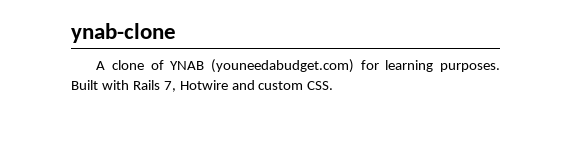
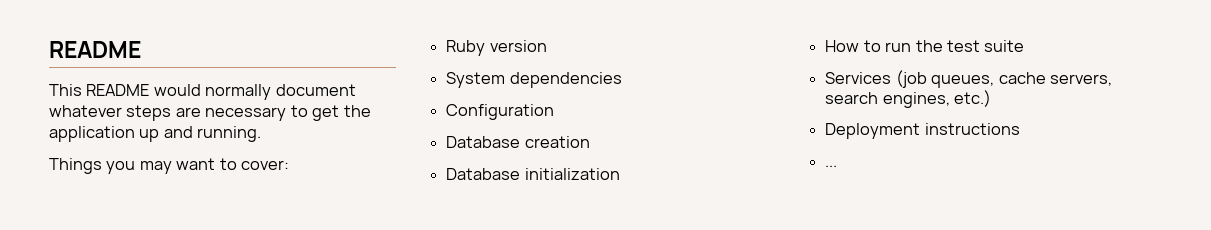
[71,23,176,43] [96,59,500,73] [71,80,334,92] ynab-clone // A clone of YNAB (youneedabudget.com) for learning purposes. Built with Rails 7, Hotwire and custom CSS. -> [49,41,141,58] [49,84,356,100] [49,105,371,121] [49,126,262,142] [49,158,290,174] [446,40,547,56] [446,72,622,88] [446,104,555,120] [446,136,590,148] [446,168,620,180] [825,40,1025,52] [825,70,1112,88] [825,90,992,108] [825,123,1020,139] [825,165,838,167] README // This README would normally document whatever steps are necessary to get the application up and running. // Things you may want to cover: // Ruby version // System dependencies // Configuration // Database creation // Database initialization // How to run the test suite // Services (job queues, cache servers, search engines, etc.) // Deployment instructions // ...

